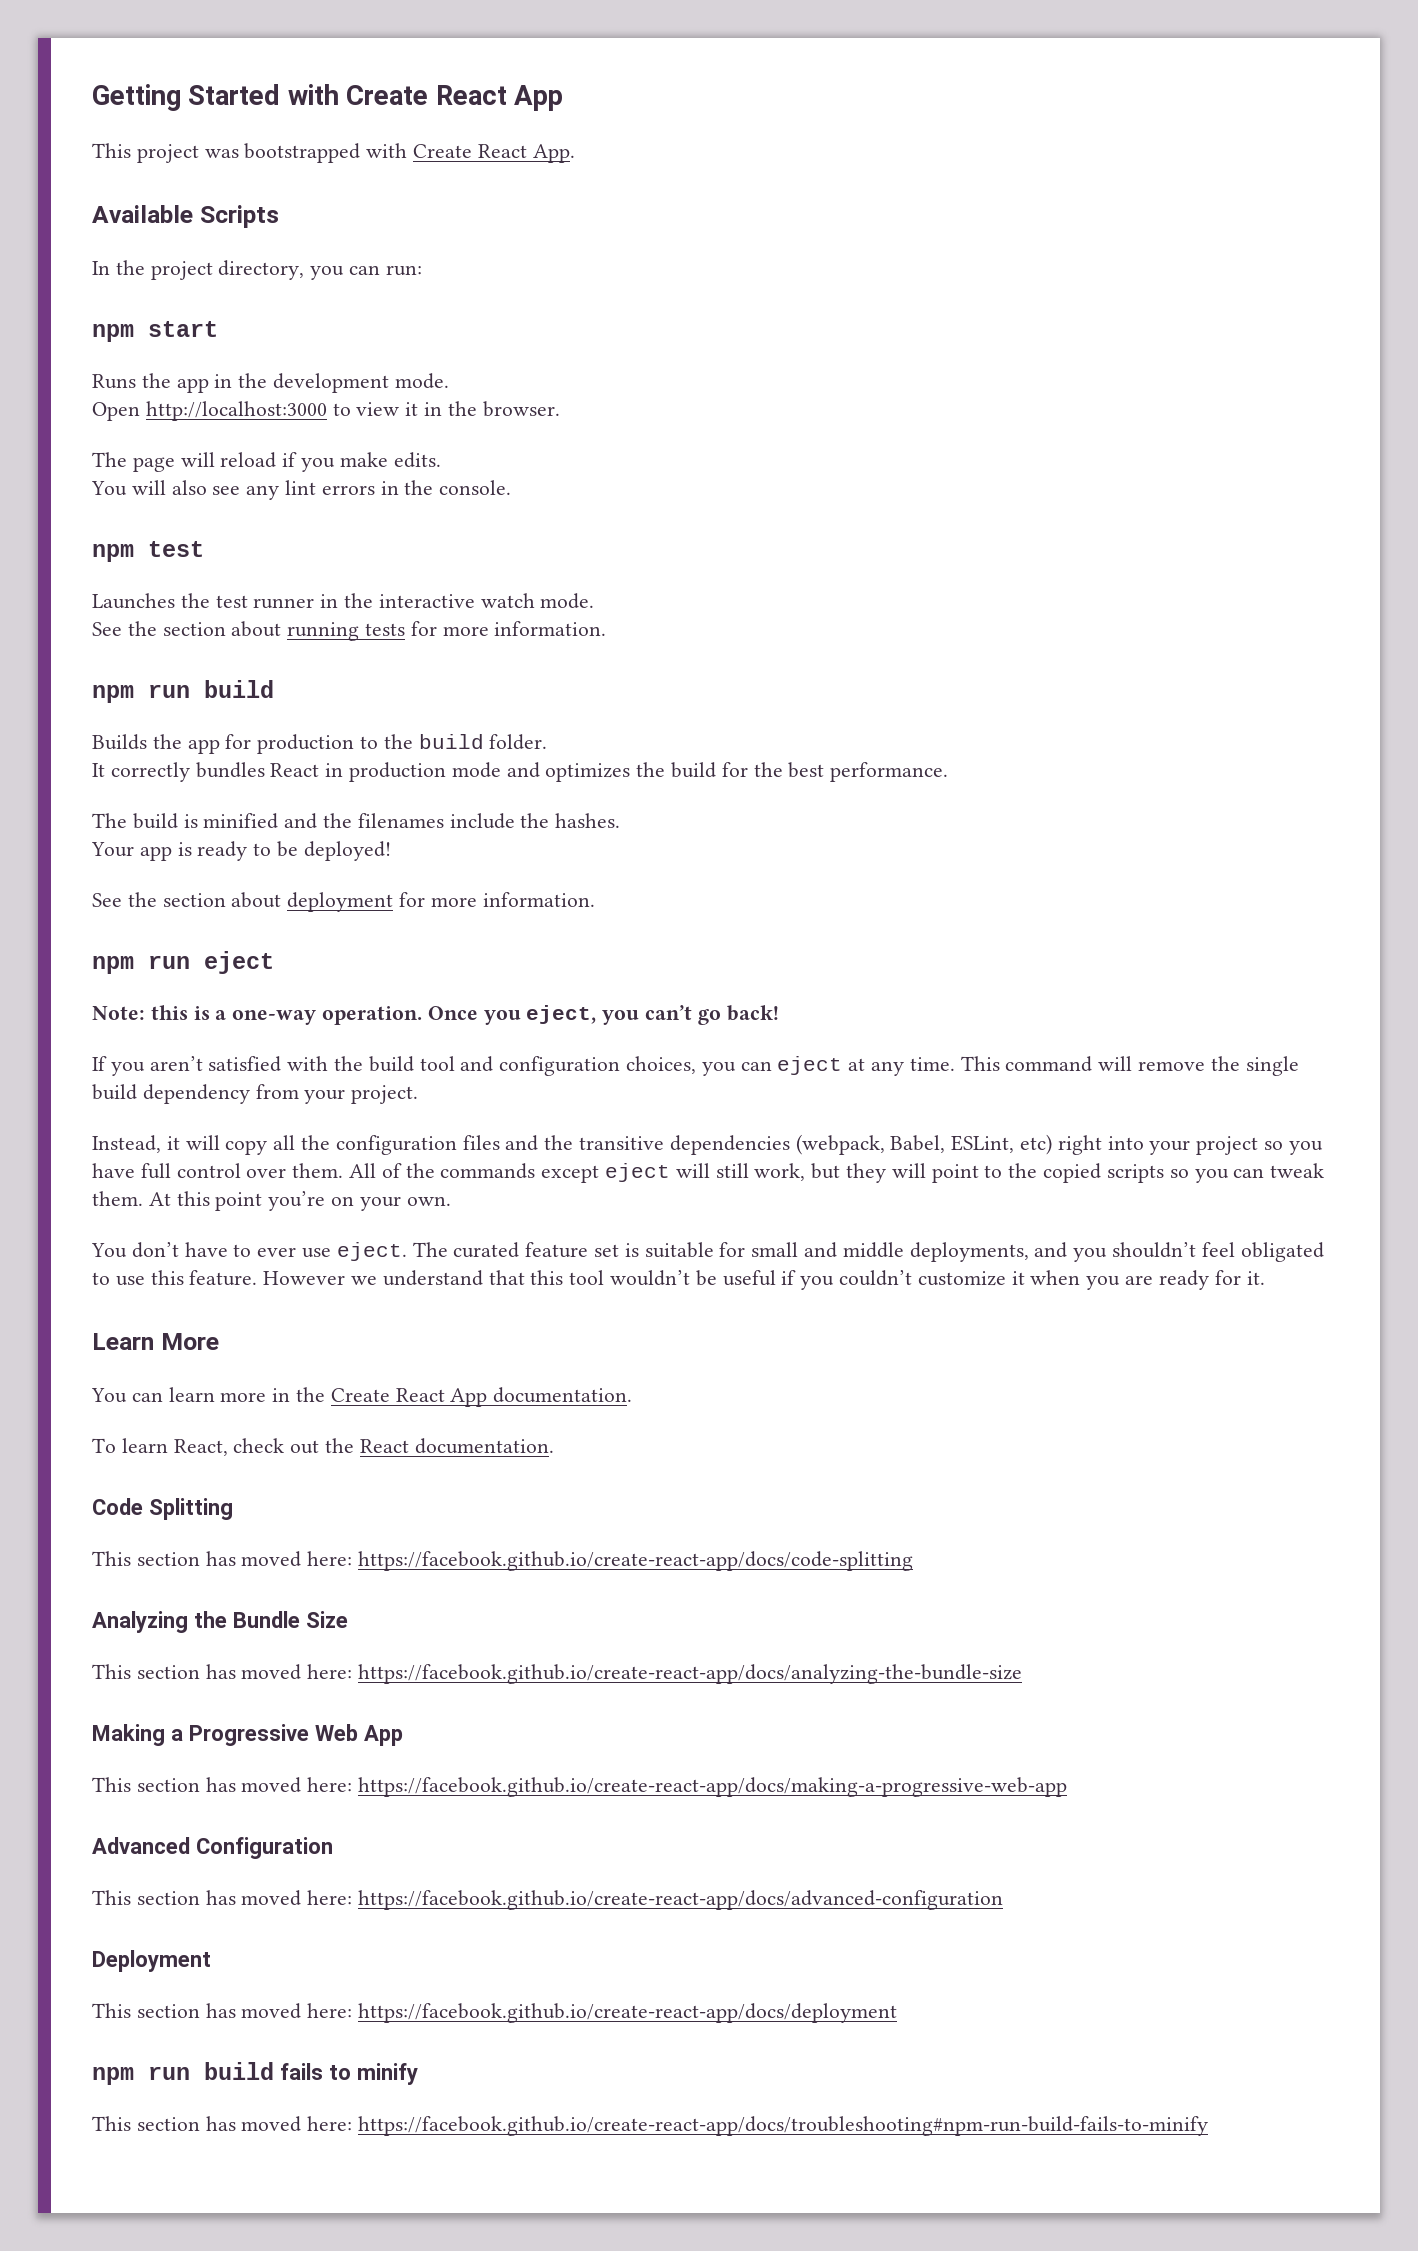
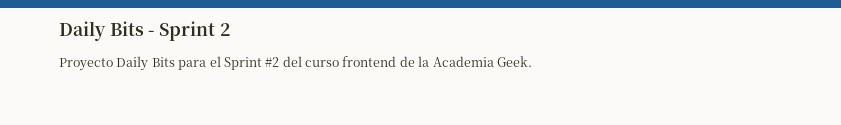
[92,84,564,111] [92,143,575,163] [92,205,279,228] [92,260,422,280] [92,321,218,342] [92,373,449,393] [92,401,560,421] [92,452,441,472] [91,480,512,500] [92,541,204,562] [92,593,595,609] [92,621,607,641] [92,680,274,703] [92,734,548,754] [92,762,949,782] [92,813,621,829] [91,841,391,861] [92,892,595,912] [92,951,274,974] [92,1005,779,1025] [92,1056,1299,1076] [92,1084,419,1104] [92,1134,1323,1155] [92,1163,1325,1183] [92,1191,451,1211] [91,1242,1324,1262] [92,1270,1265,1290] [92,1333,219,1350] [91,1387,633,1407] [92,1438,554,1456] [92,1498,233,1520] [92,1551,914,1571] [92,1611,348,1633] [92,1664,1023,1684] [92,1724,403,1746] [92,1777,1068,1797] [92,1837,333,1859] [92,1890,1004,1910] [92,1950,211,1972] [92,2003,898,2023] [92,2062,418,2085] [92,2116,1209,2136] Getting Started with Create React App // This project was bootstrapped with Create React App. // Available Scripts // In the project directory, you can run: // npm start // Runs the app in the development mode. // Open http://localhost:3000 to view it in the browser. // The page will reload if you make edits. // You will also see any lint errors in the console. // npm test // Launches the test runner in the interactive watch mode. // See the section about running tests for more information. // npm run build // Builds the app for production to the build folder. // It correctly bundles React in production mode and optimizes the build for the best performance. // The build is minified and the filenames include the hashes. // Your app is ready to be deployed! // See the section about deployment for more information. // npm run eject // Note: this is a one-way operation. Once you eject, you can’t go back! // If you aren’t satisfied with the build tool and configuration choices, you can eject at any time. This command will remove the single build dependency from your project. // Instead, it will copy all the configuration files and the transitive dependencies (webpack, Babel, ESLint, etc) right into your project so you have full control over them. All of the commands except eject will still work, but they will point to the copied scripts so you can tweak them. At this point you’re on your own. // You don’t have to ever use eject. The curated feature set is suitable for small and middle deployments, and you shouldn’t feel obligated to use this feature. However we understand that this tool wouldn’t be useful if you couldn’t customize it when you are ready for it. // Learn More // You can learn more in the Create React App documentation. // To learn React, check out the React documentation. // Code Splitting // This section has moved here: https://facebook.github.io/create-react-app/docs/code-splitting // Analyzing the Bundle Size // This section has moved here: https://facebook.github.io/create-react-app/docs/analyzing-the-bundle-size // Making a Progressive Web App // This section has moved here: https://facebook.github.io/create-react-app/docs/making-a-progressive-web-app // Advanced Configuration // This section has moved here: https://facebook.github.io/create-react-app/docs/advanced-configuration // Deployment // This section has moved here: https://facebook.github.io/create-react-app/docs/deployment // npm run build fails to minify // This section has moved here: https://facebook.github.io/create-react-app/docs/troubleshooting#npm-run-build-fails-to-minify -> [59,21,230,41] [59,56,532,71] Daily Bits - Sprint 2 // Proyecto Daily Bits para el Sprint #2 del curso frontend de la Academia Geek.

